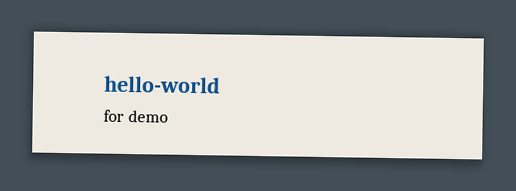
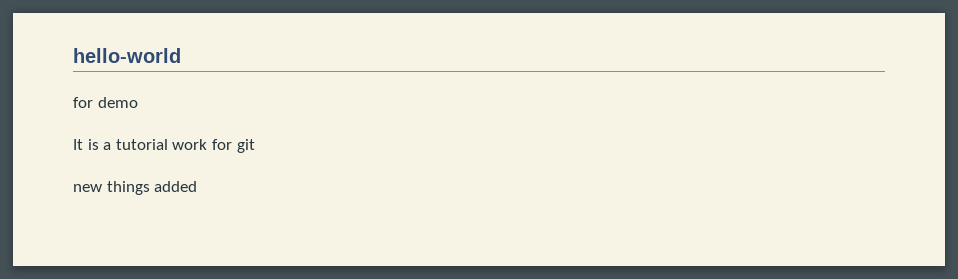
(168, 116) none -> [73,139,255,153] [73,181,198,195] // It is a tutorial work for git // new things added

